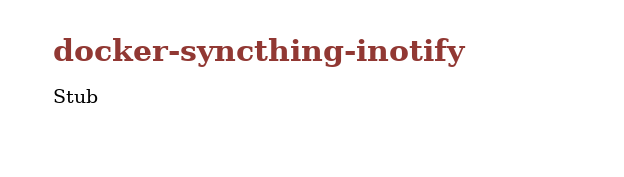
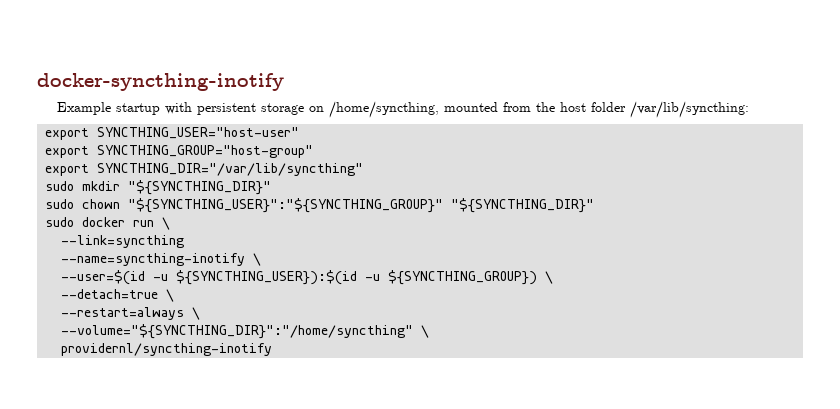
[53,89,98,103] Stub -> [56,101,749,118] [45,127,300,140] [45,145,314,158] [45,163,364,176] [45,180,272,195] [45,198,595,213] [45,217,171,230] [61,235,185,248] [61,253,262,266] [61,270,554,285] [61,289,175,302] [61,307,201,320] [61,324,430,339] [61,343,273,356] Example startup with persistent storage on /home/syncthing, mounted from the host folder /var/lib/syncthing: // export SYNCTHING_USER="host-user" // export SYNCTHING_GROUP="host-group" // export SYNCTHING_DIR="/var/lib/syncthing" // sudo mkdir "${SYNCTHING_DIR}" // sudo chown "${SYNCTHING_USER}":"${SYNCTHING_GROUP}" "${SYNCTHING_DIR}" // sudo docker run \ // --link=syncthing // --name=syncthing-inotify \ // --user=$(id -u ${SYNCTHING_USER}):$(id -u ${SYNCTHING_GROUP}) \ // --detach=true \ // --restart=always \ // --volume="${SYNCTHING_DIR}":"/home/syncthing" \ // providernl/syncthing-inotify

